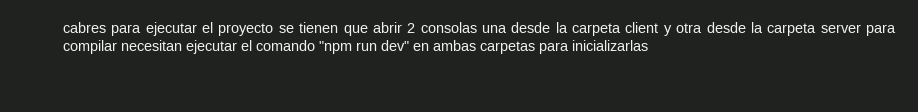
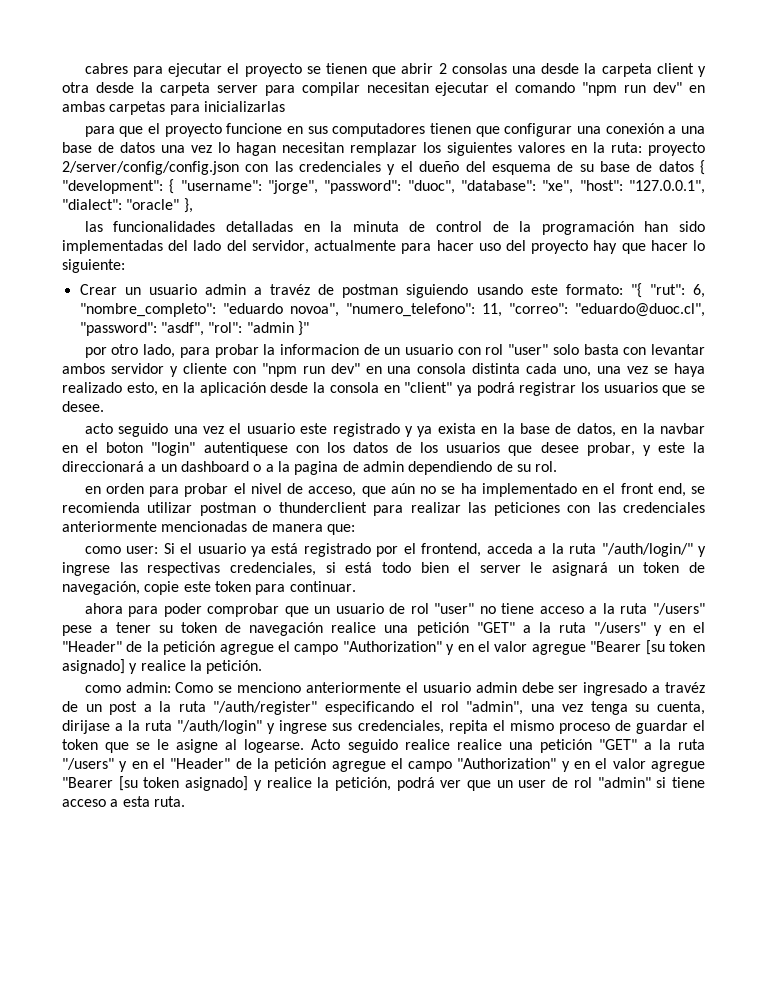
(648, 45) none -> [84,123,705,137] [62,142,705,156] [62,160,705,175] [62,179,705,194] [62,198,193,213] [84,221,705,235] [62,240,705,254] [62,259,125,273] [79,283,706,298] [79,303,705,317] [79,321,309,336] [84,344,706,358] [62,363,706,377] [62,382,705,396] [62,401,104,412] [84,423,705,437] [62,442,705,456] [62,461,558,475] [84,483,705,497] [62,502,705,516] [62,521,356,535] [84,543,706,557] [62,562,705,576] [62,581,356,595] [84,603,706,617] [62,622,705,636] [62,640,705,655] [62,659,263,674] [84,682,706,696] [62,701,705,715] [62,720,706,734] [62,739,705,753] [62,758,705,772] [62,776,705,791] [62,796,185,807] // para que el proyecto funcione en sus computadores tienen que configurar una conexión a una base de datos una vez lo hagan necesitan remplazar los siguientes valores en la ruta: proyecto 2/server/config/config.json con las credenciales y el dueño del esquema de su base de datos { "development": { "username": "jorge", "password": "duoc", "database": "xe", "host": "127.0.0.1", "dialect": "oracle" }, // las funcionalidades detalladas en la minuta de control de la programación han sido implementadas del lado del servidor, actualmente para hacer uso del proyecto hay que hacer lo siguiente: // Crear un usuario admin a travéz de postman siguiendo usando este formato: "{ "rut": 6, "nombre_completo": "eduardo novoa", "numero_telefono": 11, "correo": "eduardo@duoc.cl", "password": "asdf", "rol": "admin }" // por otro lado, para probar la informacion de un usuario con rol "user" solo basta con levantar ambos servidor y cliente con "npm run dev" en una consola distinta cada uno, una vez se haya realizado esto, en la aplicación desde la consola en "client" ya podrá registrar los usuarios que se desee. // acto seguido una vez el usuario este registrado y ya exista en la base de datos, en la navbar en el boton "login" autentiquese con los datos de los usuarios que desee probar, y este la direccionará a un dashboard o a la pagina de admin dependiendo de su rol. // en orden para probar el nivel de acceso, que aún no se ha implementado en el front end, se recomienda utilizar postman o thunderclient para realizar las peticiones con las credenciales anteriormente mencionadas de manera que: // como user: Si el usuario ya está registrado por el frontend, acceda a la ruta "/auth/login/" y ingrese las respectivas credenciales, si está todo bien el server le asignará un token de navegación, copie este token para continuar. // ahora para poder comprobar que un usuario de rol "user" no tiene acceso a la ruta "/users" pese a tener su token de navegación realice una petición "GET" a la ruta "/users" y en el "Header" de la petición agregue el campo "Authorization" y en el valor agregue "Bearer [su token asignado] y realice la petición. // como admin: Como se menciono anteriormente el usuario admin debe ser ingresado a travéz de un post a la ruta "/auth/register" especificando el rol "admin", una vez tenga su cuenta, dirijase a la ruta "/auth/login" y ingrese sus credenciales, repita el mismo proceso de guardar el token que se le asigne al logearse. Acto seguido realice realice una petición "GET" a la ruta "/users" y en el "Header" de la petición agregue el campo "Authorization" y en el valor agregue "Bearer [su token asignado] y realice la petición, podrá ver que un user de rol "admin" si tiene acceso a esta ruta.

